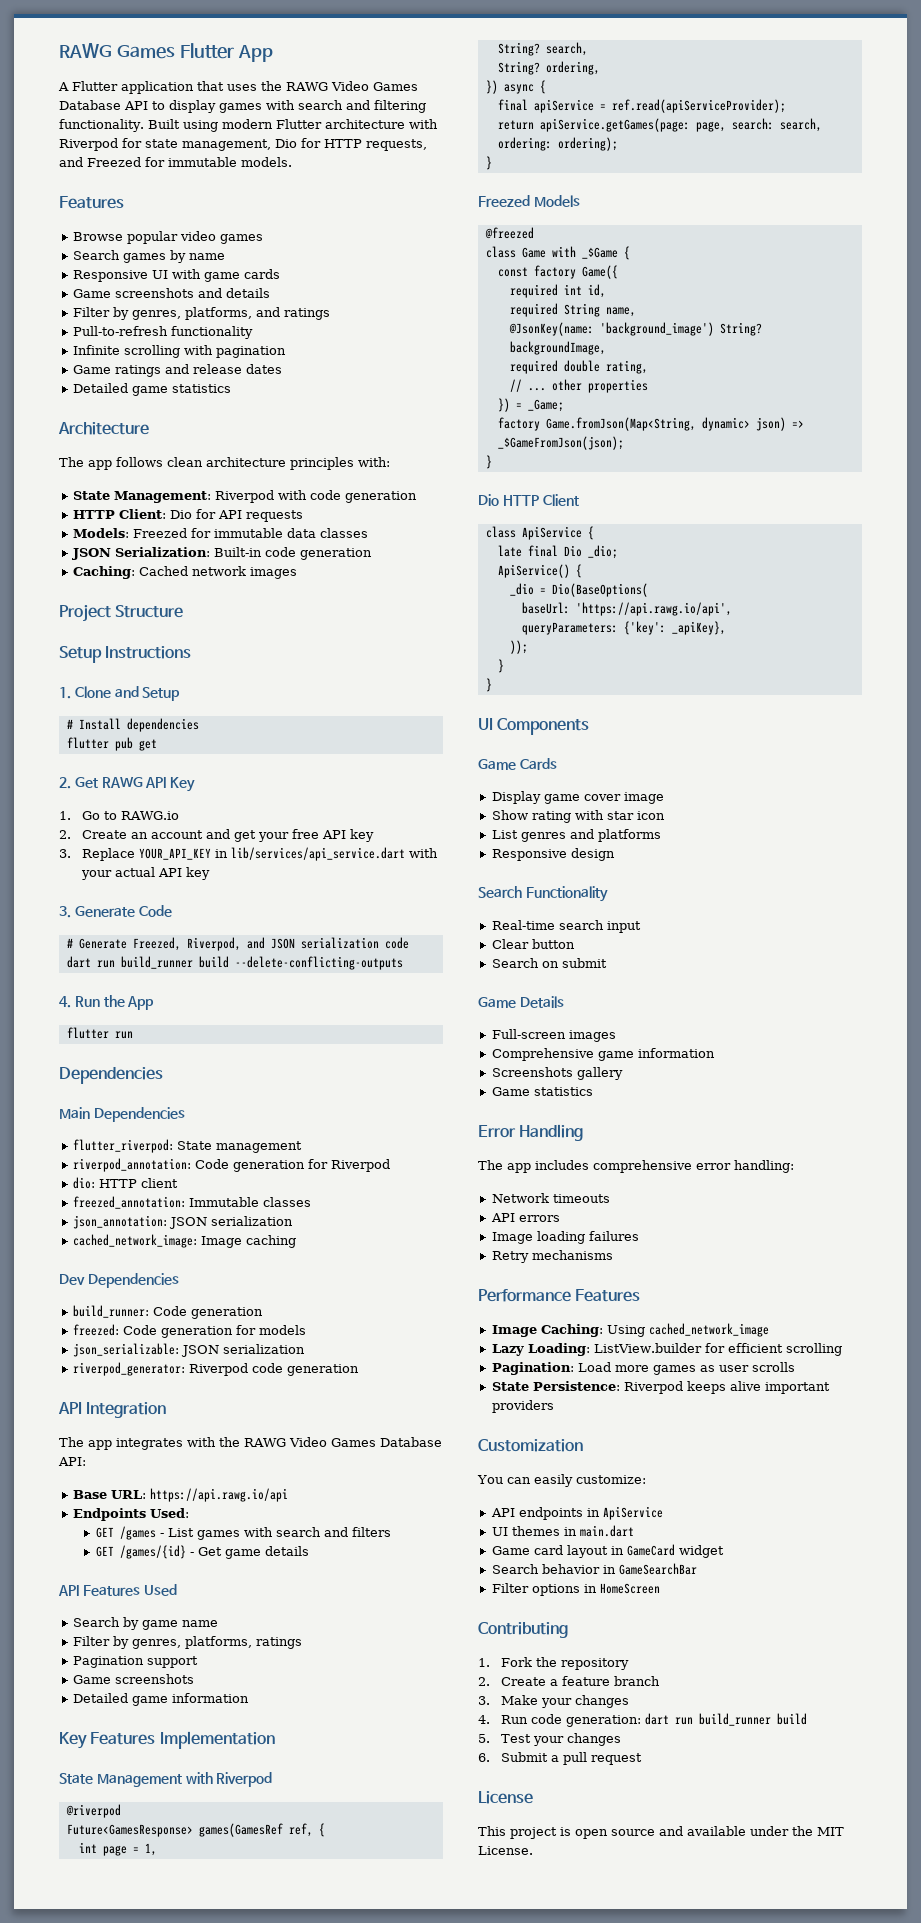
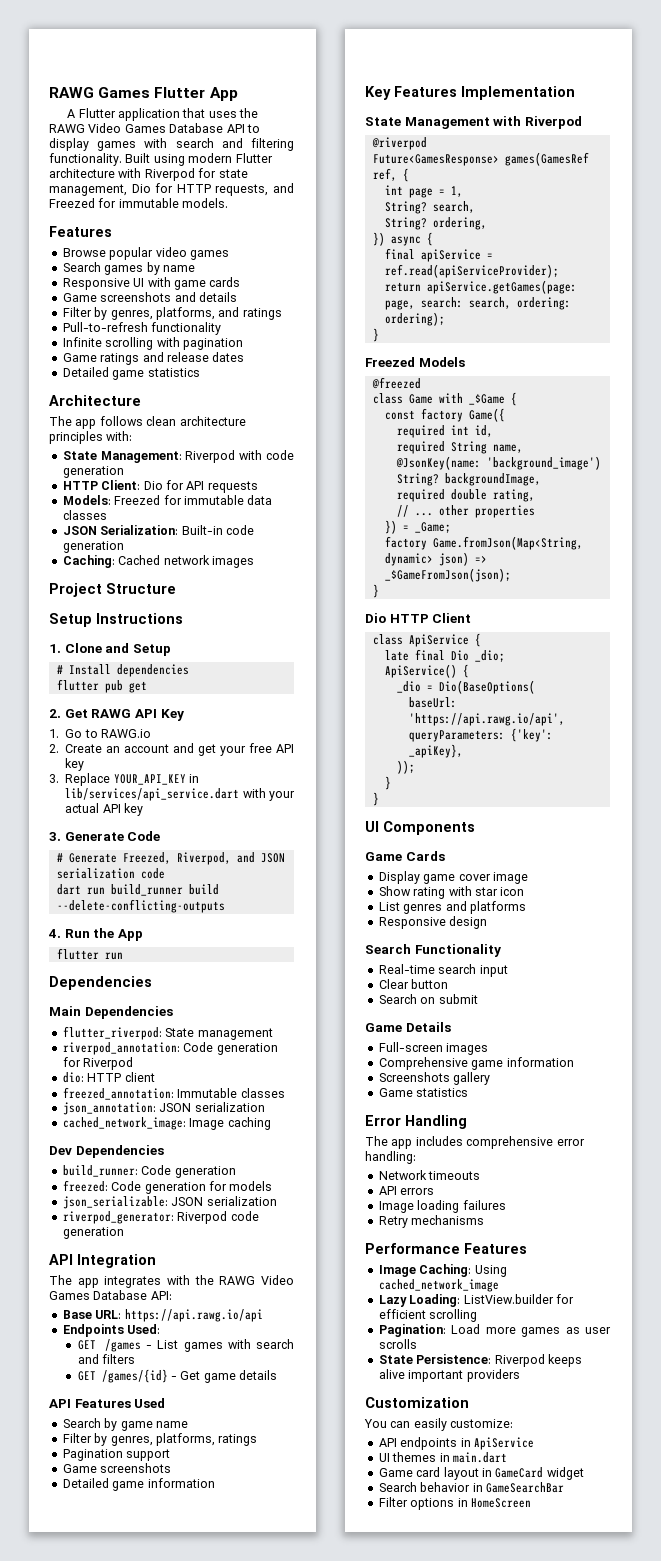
[478,1622,568,1638] [478,1657,629,1670] [478,1676,660,1686] [478,1695,629,1708] [478,1713,807,1727] [478,1733,621,1746] [478,1752,642,1765] [478,1791,533,1804] [478,1826,844,1839] [478,1846,533,1855] // Contributing // 1. Fork the repository // 2. Create a feature branch // 3. Make your changes // 4. Run code generation: dart run build_runner build // 5. Test your changes // 6. Submit a pull request // License // This project is open source and available under the MIT License. -> (531, 1503) none

